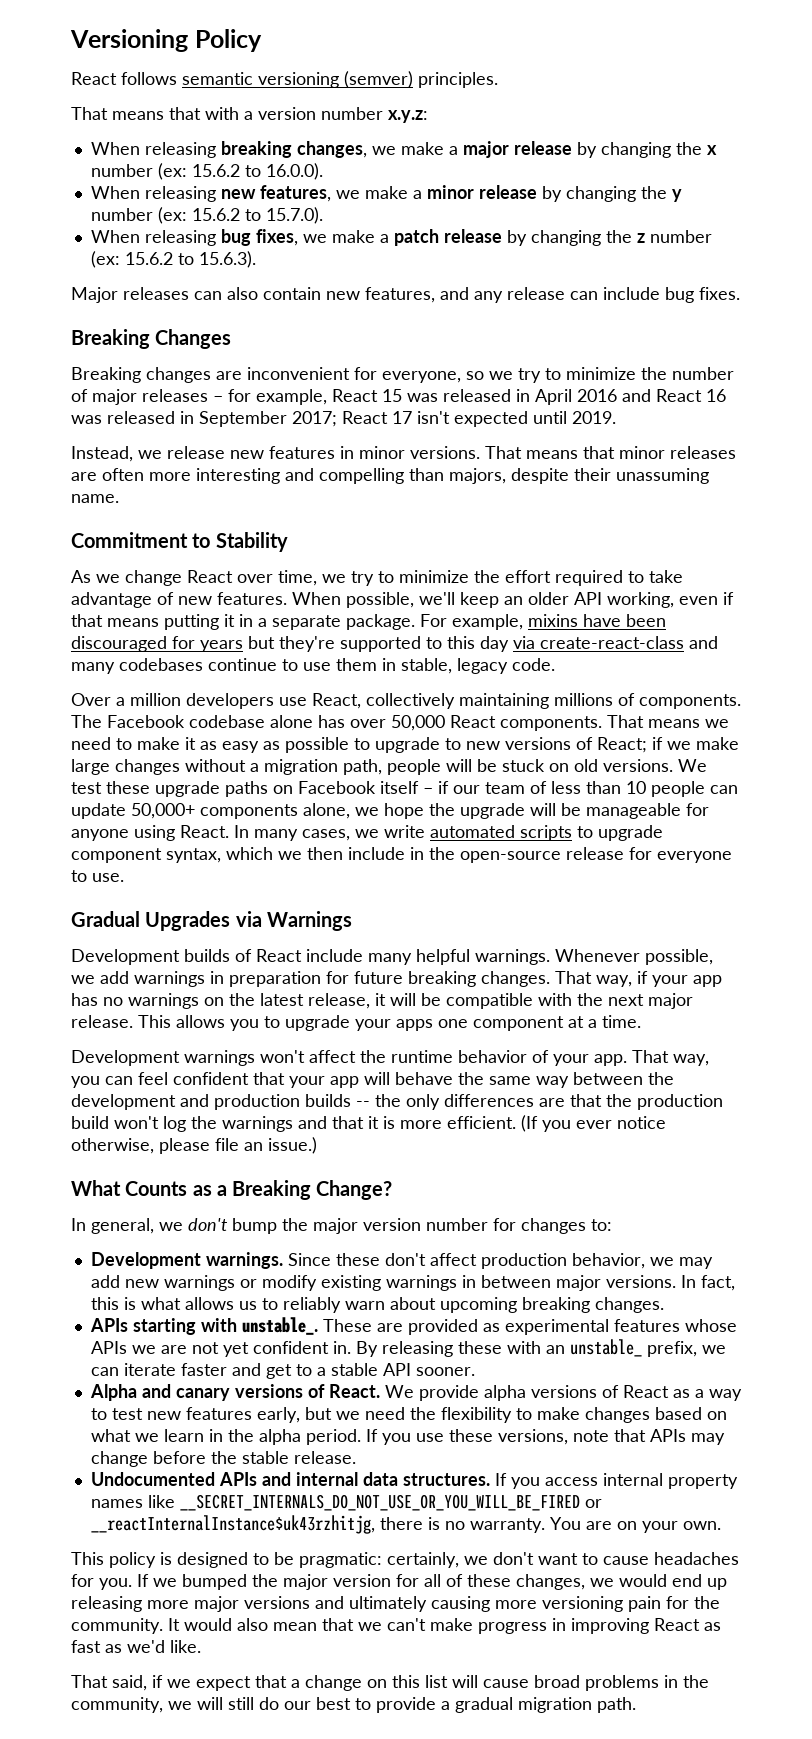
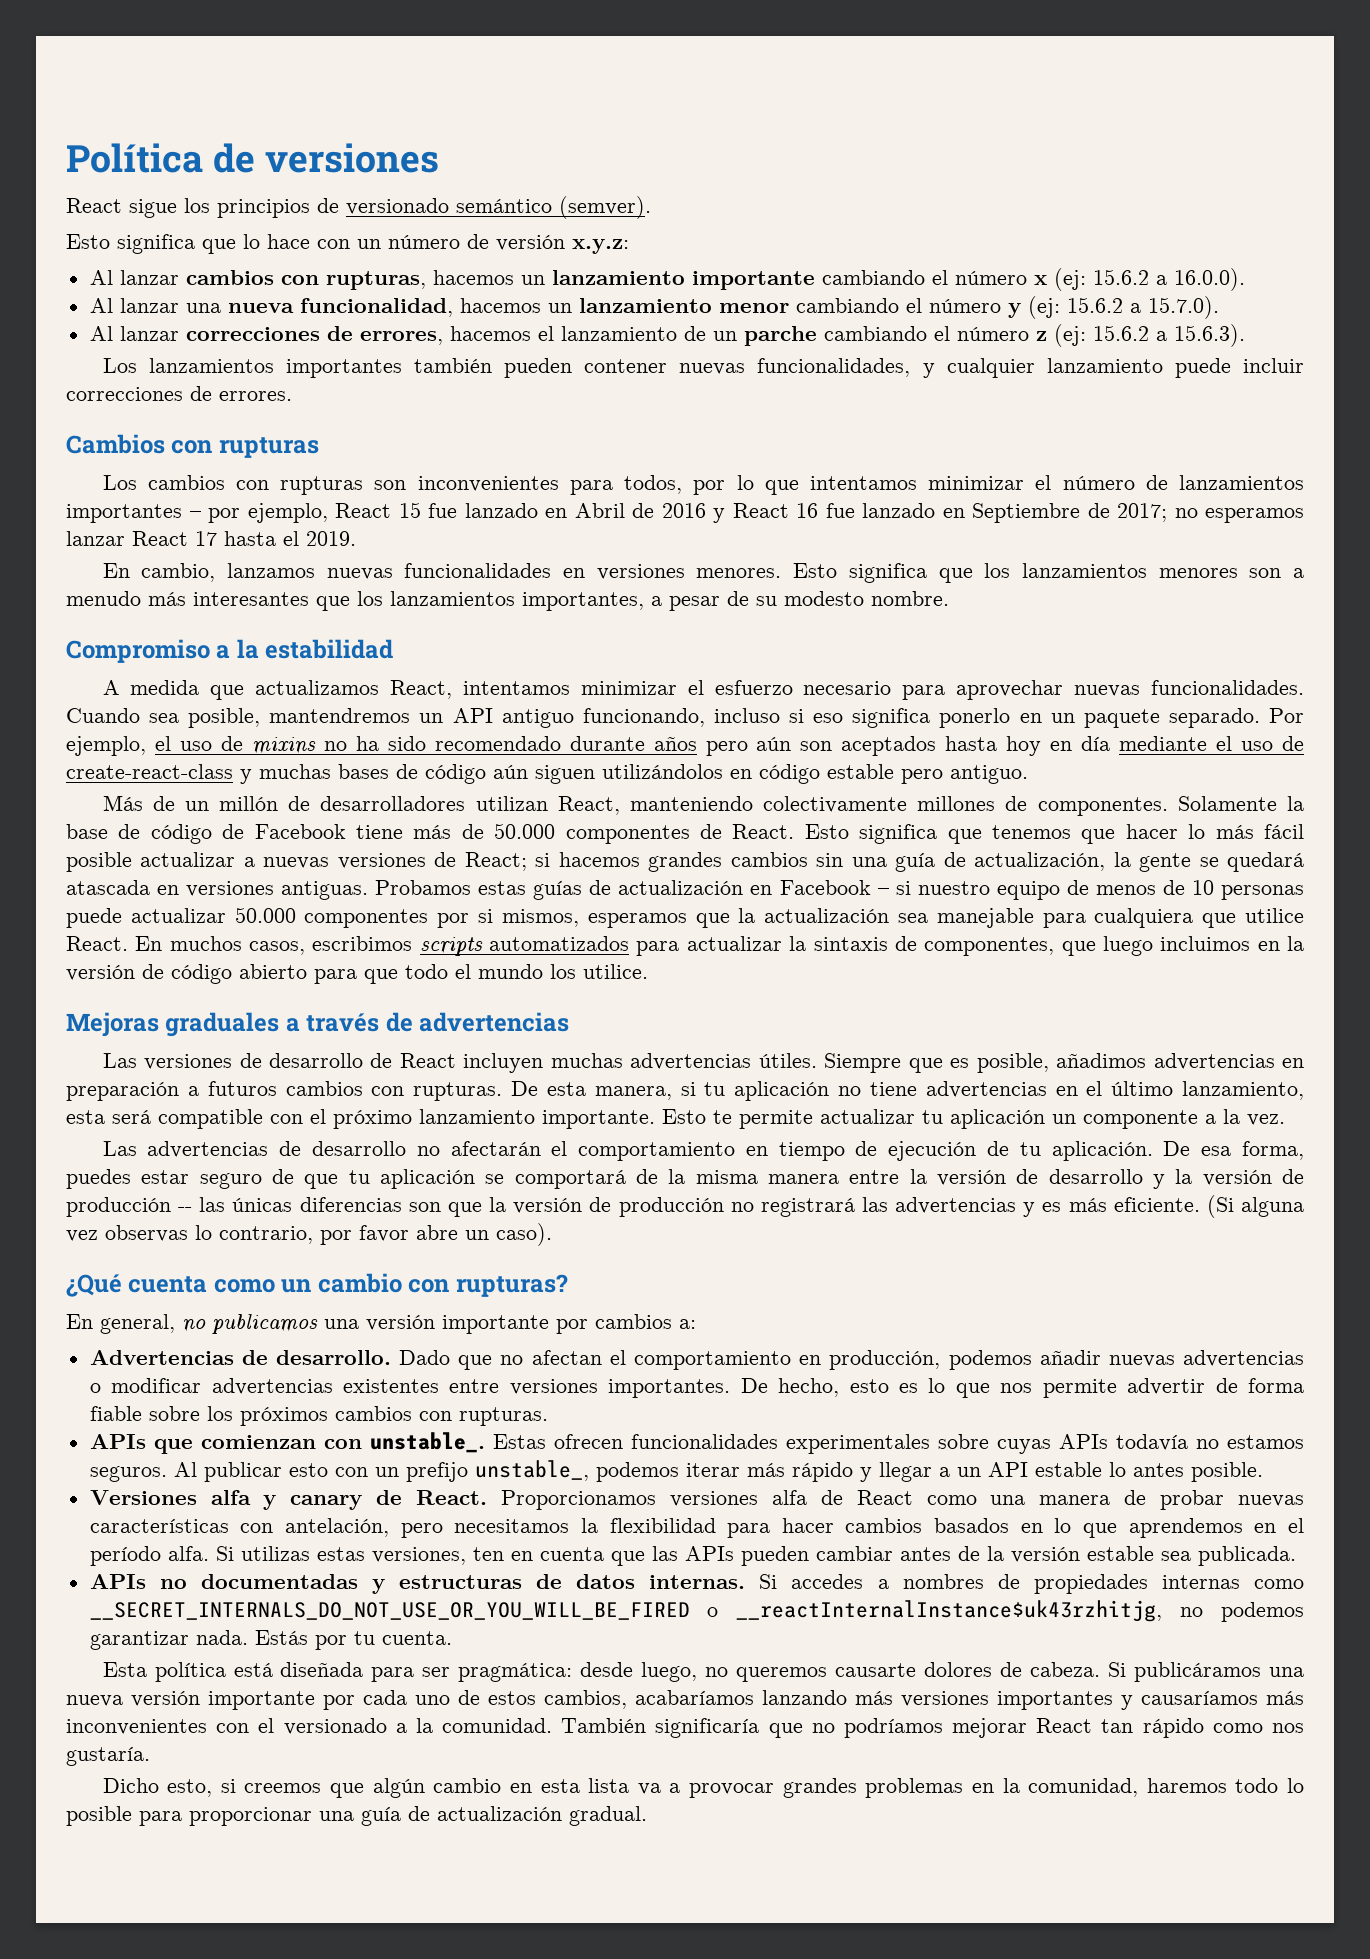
[70,29,262,52] [71,71,498,88] [71,107,428,123] [90,141,717,158] [90,163,323,180] [90,185,682,202] [90,207,323,224] [90,229,712,246] [90,251,256,268] [71,287,740,303] [71,329,232,349] [71,367,734,383] [71,389,726,405] [71,411,616,427] [71,446,736,462] [71,468,709,484] [71,494,119,503] [71,532,288,552] [71,570,683,586] [71,592,734,608] [71,614,666,630] [71,636,718,652] [71,658,555,674] [71,693,741,709] [71,715,729,731] [71,737,739,753] [71,759,707,775] [71,781,738,797] [71,803,709,819] [71,825,663,841] [71,847,732,863] [71,870,124,882] [71,911,352,931] [71,949,713,965] [71,971,722,987] [71,993,693,1009] [71,1015,641,1031] [71,1050,709,1066] [71,1072,674,1088] [71,1094,723,1110] [71,1115,666,1132] [71,1137,317,1154] [71,1180,393,1200] [71,1218,612,1234] [90,1252,713,1269] [90,1275,735,1291] [90,1297,664,1313] [89,1317,737,1335] [90,1339,726,1357] [90,1363,475,1379] [89,1384,742,1401] [90,1407,727,1423] [90,1429,725,1445] [90,1451,356,1467] [90,1472,738,1489] [90,1494,602,1511] [90,1515,721,1534] [71,1552,739,1568] [71,1574,727,1590] [71,1596,720,1612] [71,1618,721,1634] [71,1640,201,1653] [71,1675,709,1691] [71,1697,636,1713] Versioning Policy // React follows semantic versioning (semver) principles. // That means that with a version number x.y.z: // When releasing breaking changes, we make a major release by changing the x number (ex: 15.6.2 to 16.0.0). // When releasing new features, we make a minor release by changing the y number (ex: 15.6.2 to 15.7.0). // When releasing bug fixes, we make a patch release by changing the z number (ex: 15.6.2 to 15.6.3). // Major releases can also contain new features, and any release can include bug fixes. // Breaking Changes // Breaking changes are inconvenient for everyone, so we try to minimize the number of major releases – for example, React 15 was released in April 2016 and React 16 was released in September 2017; React 17 isn't expected until 2019. // Instead, we release new features in minor versions. That means that minor releases are often more interesting and compelling than majors, despite their unassuming name. // Commitment to Stability // As we change React over time, we try to minimize the effort required to take advantage of new features. When possible, we'll keep an older API working, even if that means putting it in a separate package. For example, mixins have been discouraged for years but they're supported to this day via create-react-class and many codebases continue to use them in stable, legacy code. // Over a million developers use React, collectively maintaining millions of components. The Facebook codebase alone has over 50,000 React components. That means we need to make it as easy as possible to upgrade to new versions of React; if we make large changes without a migration path, people will be stuck on old versions. We test these upgrade paths on Facebook itself – if our team of less than 10 people can update 50,000+ components alone, we hope the upgrade will be manageable for anyone using React. In many cases, we write automated scripts to upgrade component syntax, which we then include in the open-source release for everyone to use. // Gradual Upgrades via Warnings // Development builds of React include many helpful warnings. Whenever possible, we add warnings in preparation for future breaking changes. That way, if your app has no warnings on the latest release, it will be compatible with the next major release. This allows you to upgrade your apps one component at a time. // Development warnings won't affect the runtime behavior of your app. That way, you can feel confident that your app will behave the same way between the development and production builds -- the only differences are that the production build won't log the warnings and that it is more efficient. (If you ever notice otherwise, please file an issue.) // What Counts as a Breaking Change? // In general, we don't bump the major version number for changes to: // Development warnings. Since these don't affect production behavior, we may add new warnings or modify existing warnings in between major versions. In fact, this is what allows us to reliably warn about upcoming breaking changes. // APIs starting with unstable_. These are provided as experimental features whose APIs we are not yet confident in. By releasing these with an unstable_ prefix, we can iterate faster and get to a stable API sooner. // Alpha and canary versions of React. We provide alpha versions of React as a way to test new features early, but we need the flexibility to make changes based on what we learn in the alpha period. If you use these versions, note that APIs may change before the stable release. // Undocumented APIs and internal data structures. If you access internal property names like __SECRET_INTERNALS_DO_NOT_USE_OR_YOU_WILL_BE_FIRED or __reactInternalInstance$uk43rzhitjg, there is no warranty. You are on your own. // This policy is designed to be pragmatic: certainly, we don't want to cause headaches for you. If we bumped the major version for all of these changes, we would end up releasing more major versions and ultimately causing more versioning pain for the community. It would also mean that we can't make progress in improving React as fast as we'd like. // That said, if we expect that a change on this list will cause broad problems in the community, we will still do our best to provide a gradual migration path. -> [66,143,440,173] [66,196,651,219] [66,234,629,254] [89,268,1245,291] [89,296,1219,319] [89,324,1245,347] [102,358,1304,378] [66,386,292,401] [66,434,319,458] [102,475,1304,495] [66,502,1304,523] [66,531,356,546] [102,563,1304,583] [66,591,949,611] [66,639,394,663] [102,680,1304,700] [66,708,1304,728] [66,736,1305,756] [66,764,1028,784] [102,795,1304,816] [66,823,1304,844] [66,852,1304,872] [66,880,1304,900] [66,907,1304,928] [66,936,1304,956] [66,964,648,984] [66,1012,570,1037] [102,1053,1304,1073] [66,1081,1304,1101] [66,1109,1285,1129] [102,1141,1304,1161] [66,1169,1304,1189] [66,1195,1304,1218] [66,1223,552,1246] [66,1273,568,1297] [66,1314,696,1334] [89,1350,1304,1370] [89,1378,1304,1398] [89,1406,548,1426] [89,1432,1304,1454] [89,1460,1263,1482] [89,1490,1304,1510] [89,1518,1304,1538] [89,1546,1296,1566] [89,1574,1304,1594] [89,1600,1304,1622] [89,1630,452,1650] [102,1662,1304,1682] [66,1690,1304,1710] [66,1718,1304,1738] [66,1746,150,1766] [102,1778,1304,1798] [66,1806,647,1826] Política de versiones // React sigue los principios de versionado semántico (semver). // Esto significa que lo hace con un número de versión x.y.z: // Al lanzar cambios con rupturas, hacemos un lanzamiento importante cambiando el número x (ej: 15.6.2 a 16.0.0). // Al lanzar una nueva funcionalidad, hacemos un lanzamiento menor cambiando el número y (ej: 15.6.2 a 15.7.0). // Al lanzar correcciones de errores, hacemos el lanzamiento de un parche cambiando el número z (ej: 15.6.2 a 15.6.3). // Los lanzamientos importantes también pueden contener nuevas funcionalidades, y cualquier lanzamiento puede incluir correcciones de errores. // Cambios con rupturas // Los cambios con rupturas son inconvenientes para todos, por lo que intentamos minimizar el número de lanzamientos importantes – por ejemplo, React 15 fue lanzado en Abril de 2016 y React 16 fue lanzado en Septiembre de 2017; no esperamos lanzar React 17 hasta el 2019. // En cambio, lanzamos nuevas funcionalidades en versiones menores. Esto significa que los lanzamientos menores son a menudo más interesantes que los lanzamientos importantes, a pesar de su modesto nombre. // Compromiso a la estabilidad // A medida que actualizamos React, intentamos minimizar el esfuerzo necesario para aprovechar nuevas funcionalidades. Cuando sea posible, mantendremos un API antiguo funcionando, incluso si eso significa ponerlo en un paquete separado. Por ejemplo, el uso de mixins no ha sido recomendado durante años pero aún son aceptados hasta hoy en día mediante el uso de create-react-class y muchas bases de código aún siguen utilizándolos en código estable pero antiguo. // Más de un millón de desarrolladores utilizan React, manteniendo colectivamente millones de componentes. Solamente la base de código de Facebook tiene más de 50.000 componentes de React. Esto significa que tenemos que hacer lo más fácil posible actualizar a nuevas versiones de React; si hacemos grandes cambios sin una guía de actualización, la gente se quedará atascada en versiones antiguas. Probamos estas guías de actualización en Facebook – si nuestro equipo de menos de 10 personas puede actualizar 50.000 componentes por si mismos, esperamos que la actualización sea manejable para cualquiera que utilice React. En muchos casos, escribimos scripts automatizados para actualizar la sintaxis de componentes, que luego incluimos en la versión de código abierto para que todo el mundo los utilice. // Mejoras graduales a través de advertencias // Las versiones de desarrollo de React incluyen muchas advertencias útiles. Siempre que es posible, añadimos advertencias en preparación a futuros cambios con rupturas. De esta manera, si tu aplicación no tiene advertencias en el último lanzamiento, esta será compatible con el próximo lanzamiento importante. Esto te permite actualizar tu aplicación un componente a la vez. // Las advertencias de desarrollo no afectarán el comportamiento en tiempo de ejecución de tu aplicación. De esa forma, puedes estar seguro de que tu aplicación se comportará de la misma manera entre la versión de desarrollo y la versión de producción -- las únicas diferencias son que la versión de producción no registrará las advertencias y es más eficiente. (Si alguna vez observas lo contrario, por favor abre un caso). // ¿Qué cuenta como un cambio con rupturas? // En general, no publicamos una versión importante por cambios a: // Advertencias de desarrollo. Dado que no afectan el comportamiento en producción, podemos añadir nuevas advertencias o modificar advertencias existentes entre versiones importantes. De hecho, esto es lo que nos permite advertir de forma fiable sobre los próximos cambios con rupturas. // APIs que comienzan con unstable_. Estas ofrecen funcionalidades experimentales sobre cuyas APIs todavía no estamos seguros. Al publicar esto con un prefijo unstable_, podemos iterar más rápido y llegar a un API estable lo antes posible. // Versiones alfa y canary de React. Proporcionamos versiones alfa de React como una manera de probar nuevas características con antelación, pero necesitamos la flexibilidad para hacer cambios basados en lo que aprendemos en el período alfa. Si utilizas estas versiones, ten en cuenta que las APIs pueden cambiar antes de la versión estable sea publicada. // APIs no documentadas y estructuras de datos internas. Si accedes a nombres de propiedades internas como __SECRET_INTERNALS_DO_NOT_USE_OR_YOU_WILL_BE_FIRED o __reactInternalInstance$uk43rzhitjg, no podemos garantizar nada. Estás por tu cuenta. // Esta política está diseñada para ser pragmática: desde luego, no queremos causarte dolores de cabeza. Si publicáramos una nueva versión importante por cada uno de estos cambios, acabaríamos lanzando más versiones importantes y causaríamos más inconvenientes con el versionado a la comunidad. También significaría que no podríamos mejorar React tan rápido como nos gustaría. // Dicho esto, si creemos que algún cambio en esta lista va a provocar grandes problemas en la comunidad, haremos todo lo posible para proporcionar una guía de actualización gradual.

